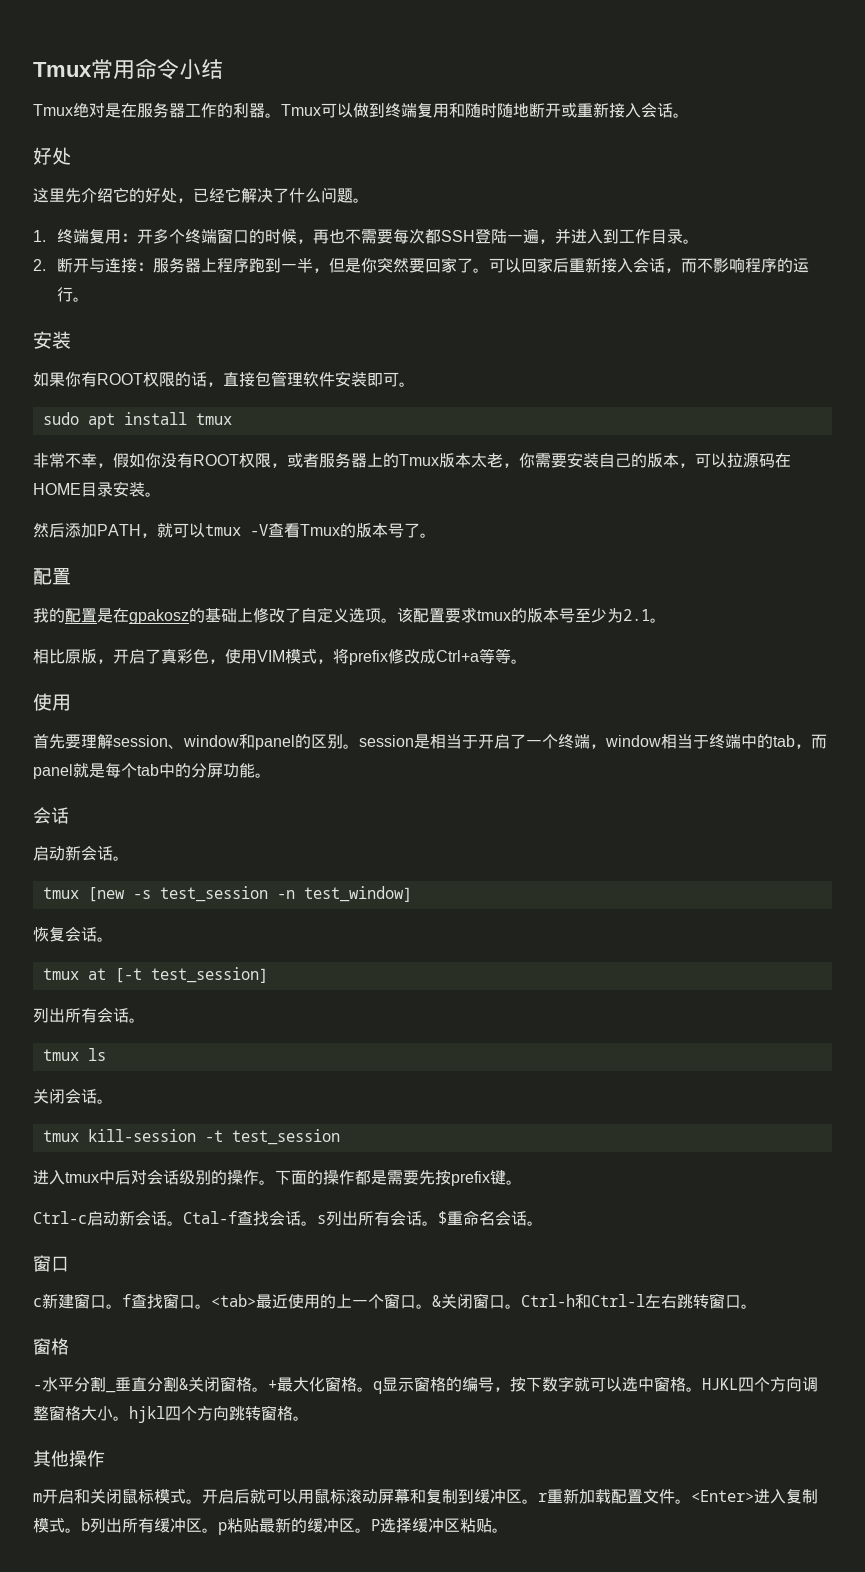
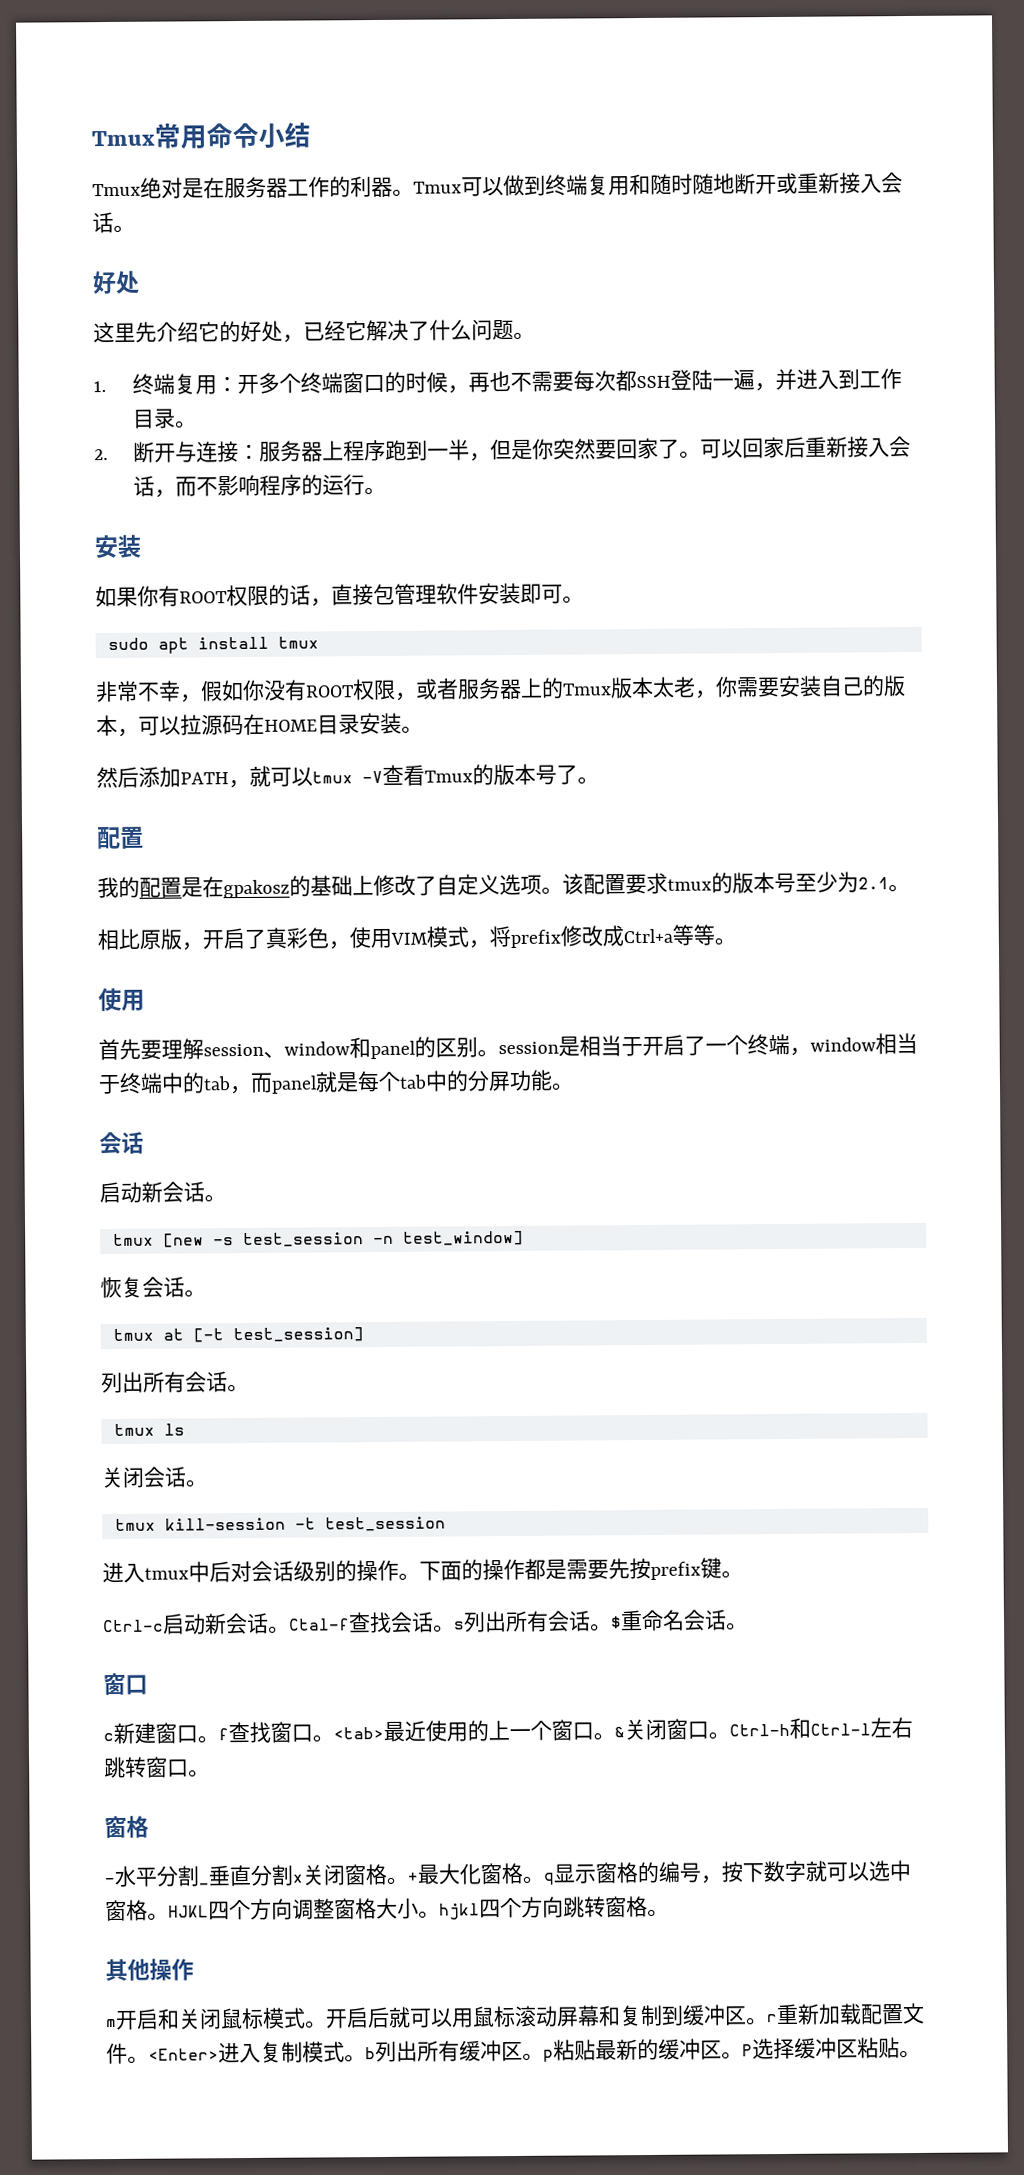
[179,1378,188,1390] & -> [292,1874,303,1883] x

